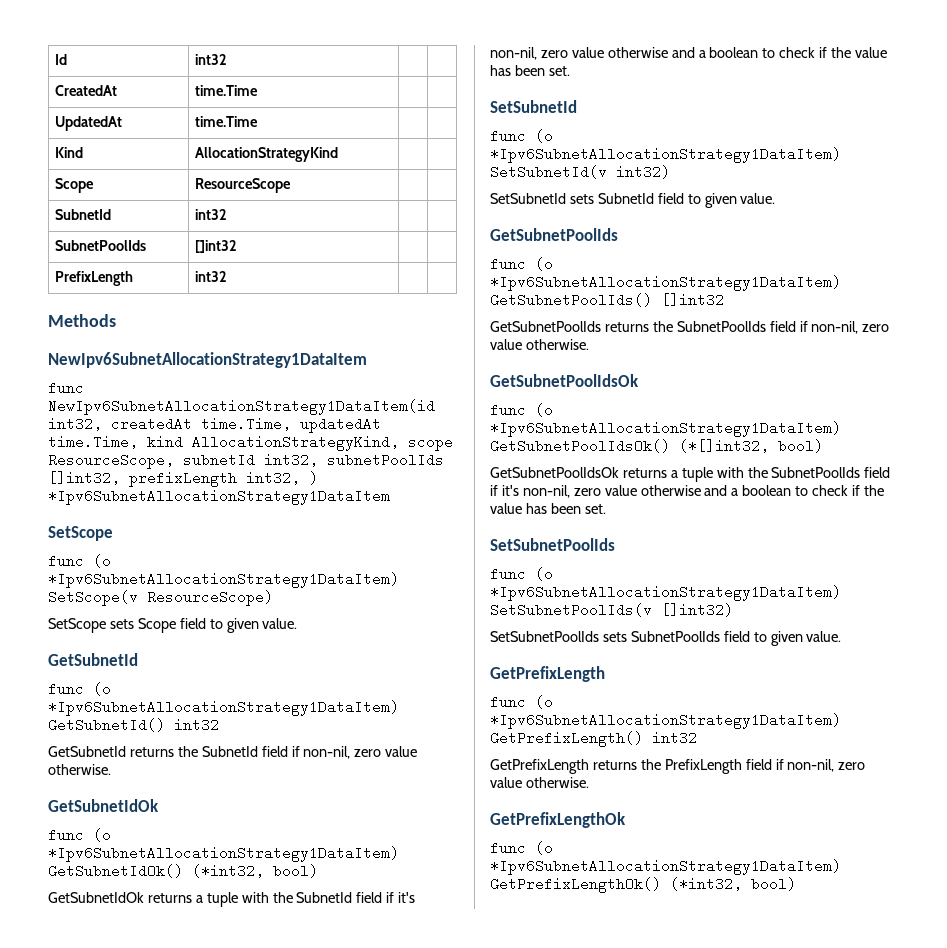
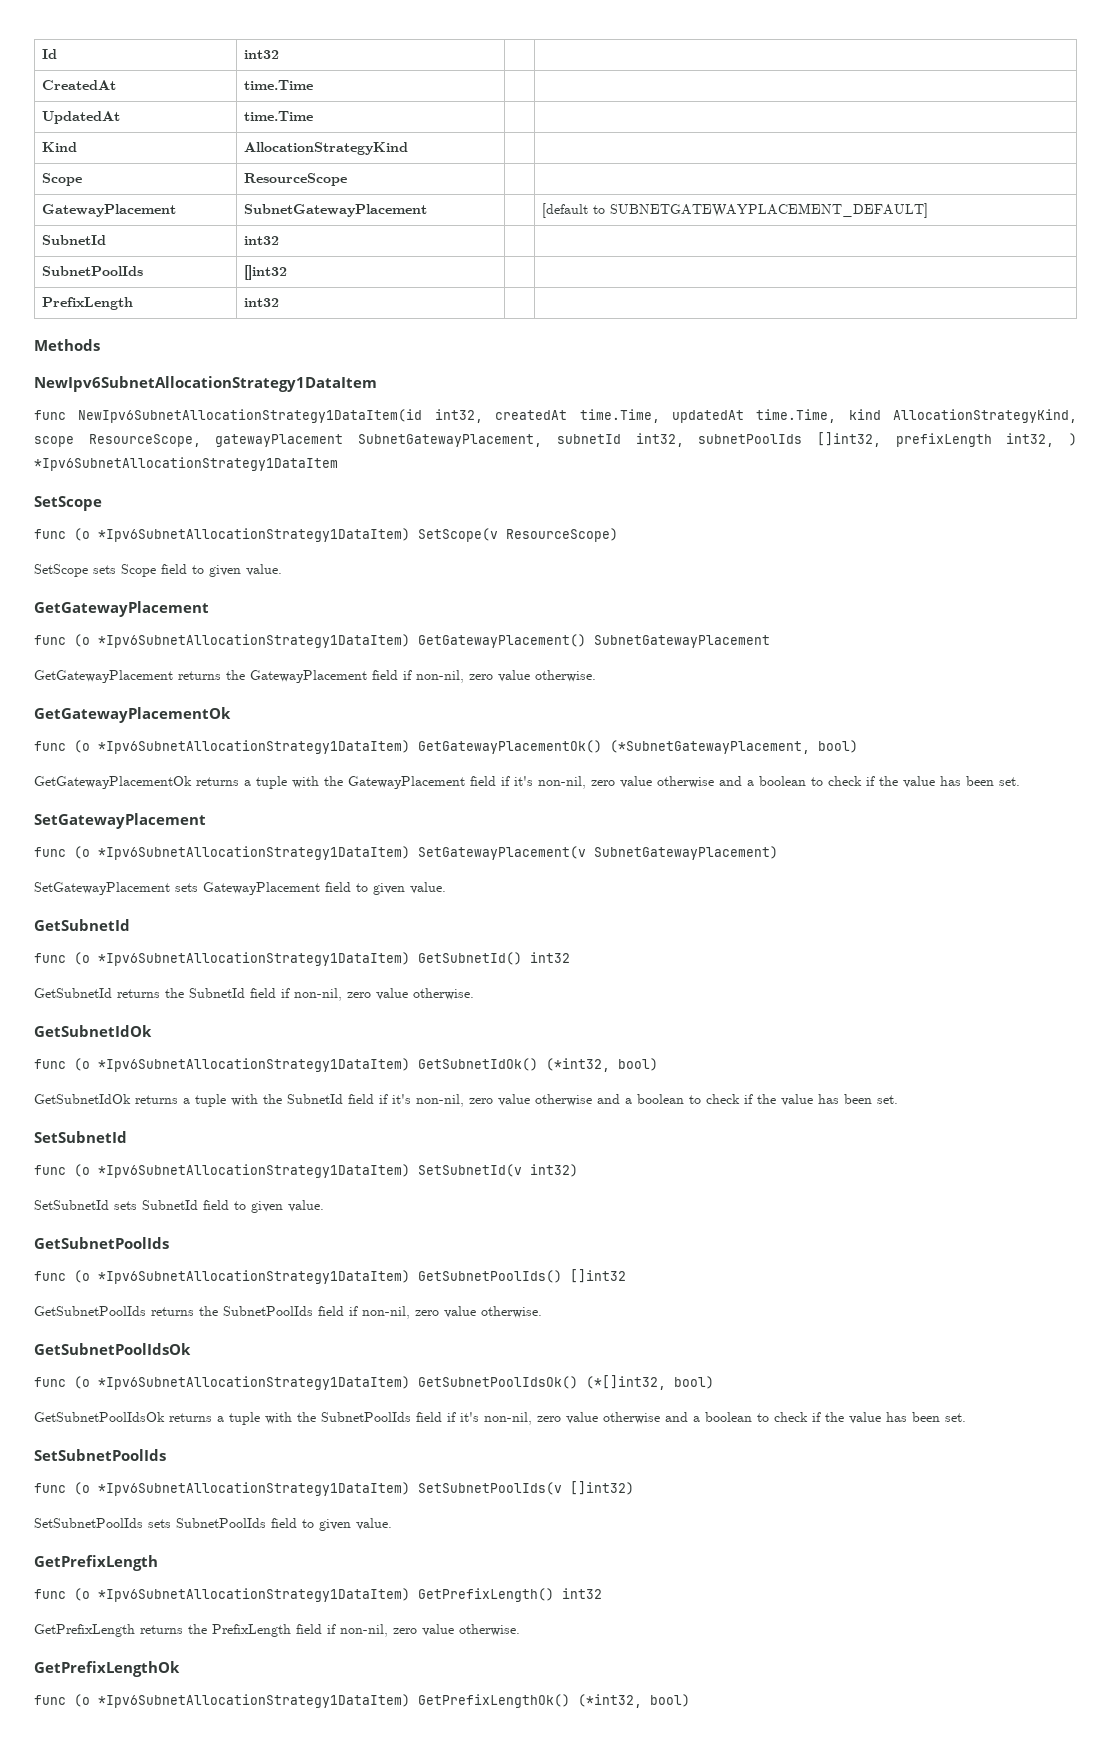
(292, 185) none -> [41,204,176,217] [243,204,427,217] [541,203,928,218] // GatewayPlacement | SubnetGatewayPlacement | | [default to SUBNETGATEWAYPLACEMENT_DEFAULT]
(174, 461) none -> [215,434,543,447] gatewayPlacement SubnetGatewayPlacement,
(298, 623) none -> [34,601,209,617] [34,634,770,648] [34,670,596,683] [34,707,231,723] [34,740,858,754] [34,776,1020,789] [34,813,206,829] [34,846,778,860] [34,882,446,895] // GetGatewayPlacement // func (o *Ipv6SubnetAllocationStrategy1DataItem) GetGatewayPlacement() SubnetGatewayPlacement // GetGatewayPlacement returns the GatewayPlacement field if non-nil, zero value otherwise. // GetGatewayPlacementOk // func (o *Ipv6SubnetAllocationStrategy1DataItem) GetGatewayPlacementOk() (*SubnetGatewayPlacement, bool) // GetGatewayPlacementOk returns a tuple with the GatewayPlacement field if it's non-nil, zero value otherwise and a boolean to check if the value has been set. // SetGatewayPlacement // func (o *Ipv6SubnetAllocationStrategy1DataItem) SetGatewayPlacement(v SubnetGatewayPlacement) // SetGatewayPlacement sets GatewayPlacement field to given value.

